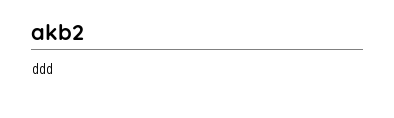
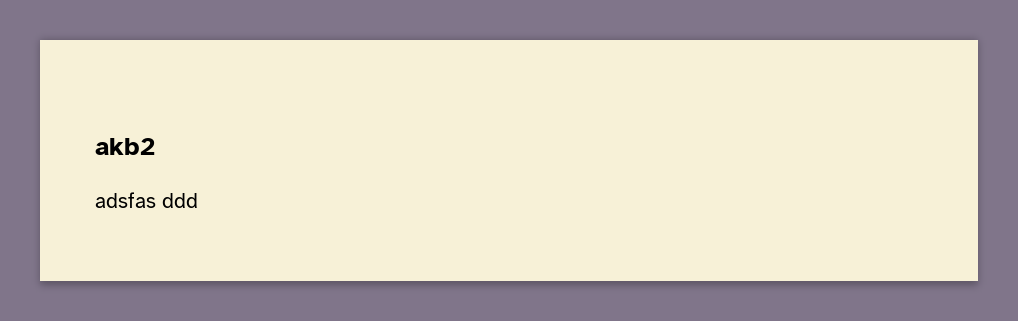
(84, 32) none -> [95,192,156,208] adsfas

